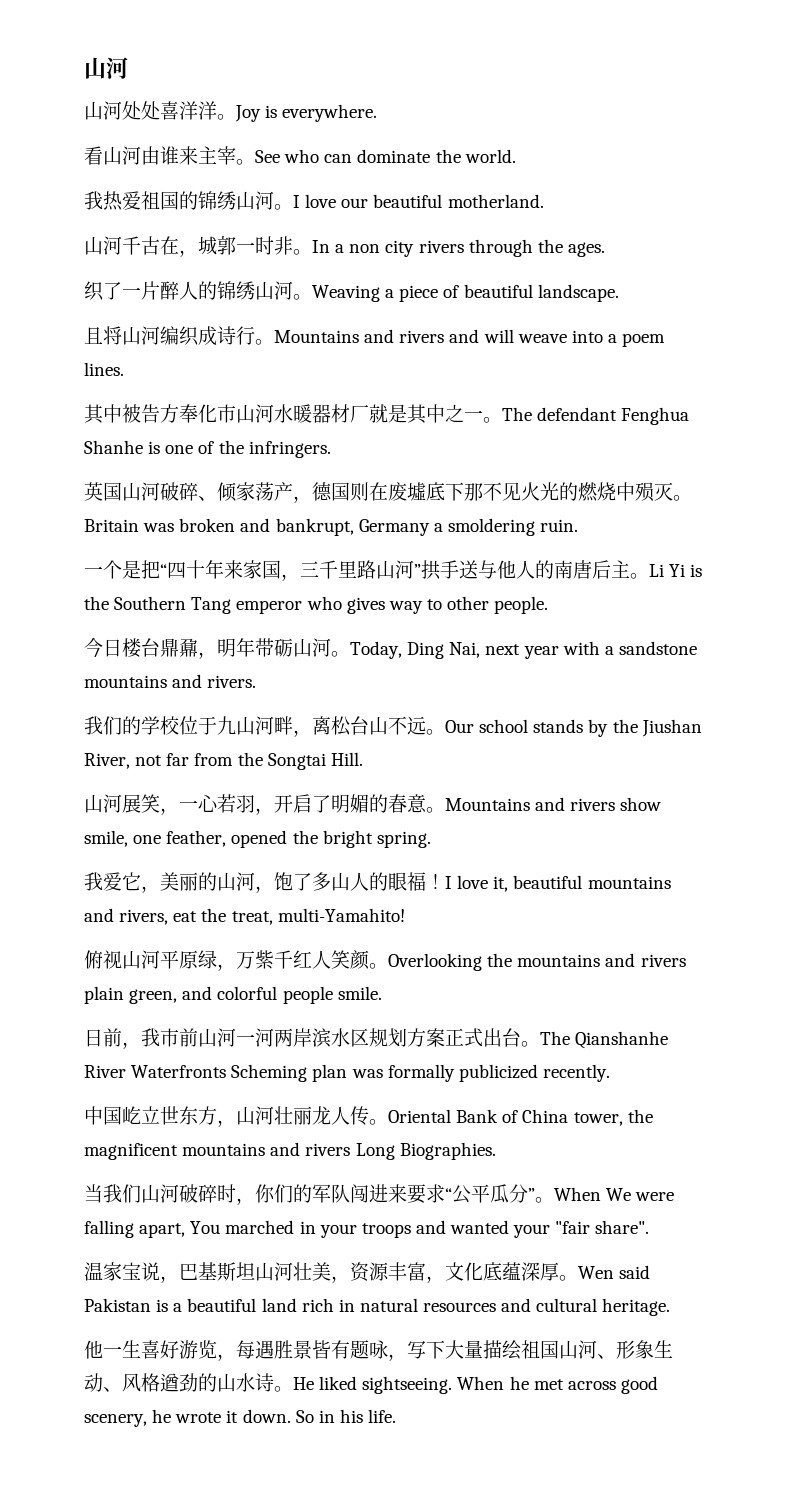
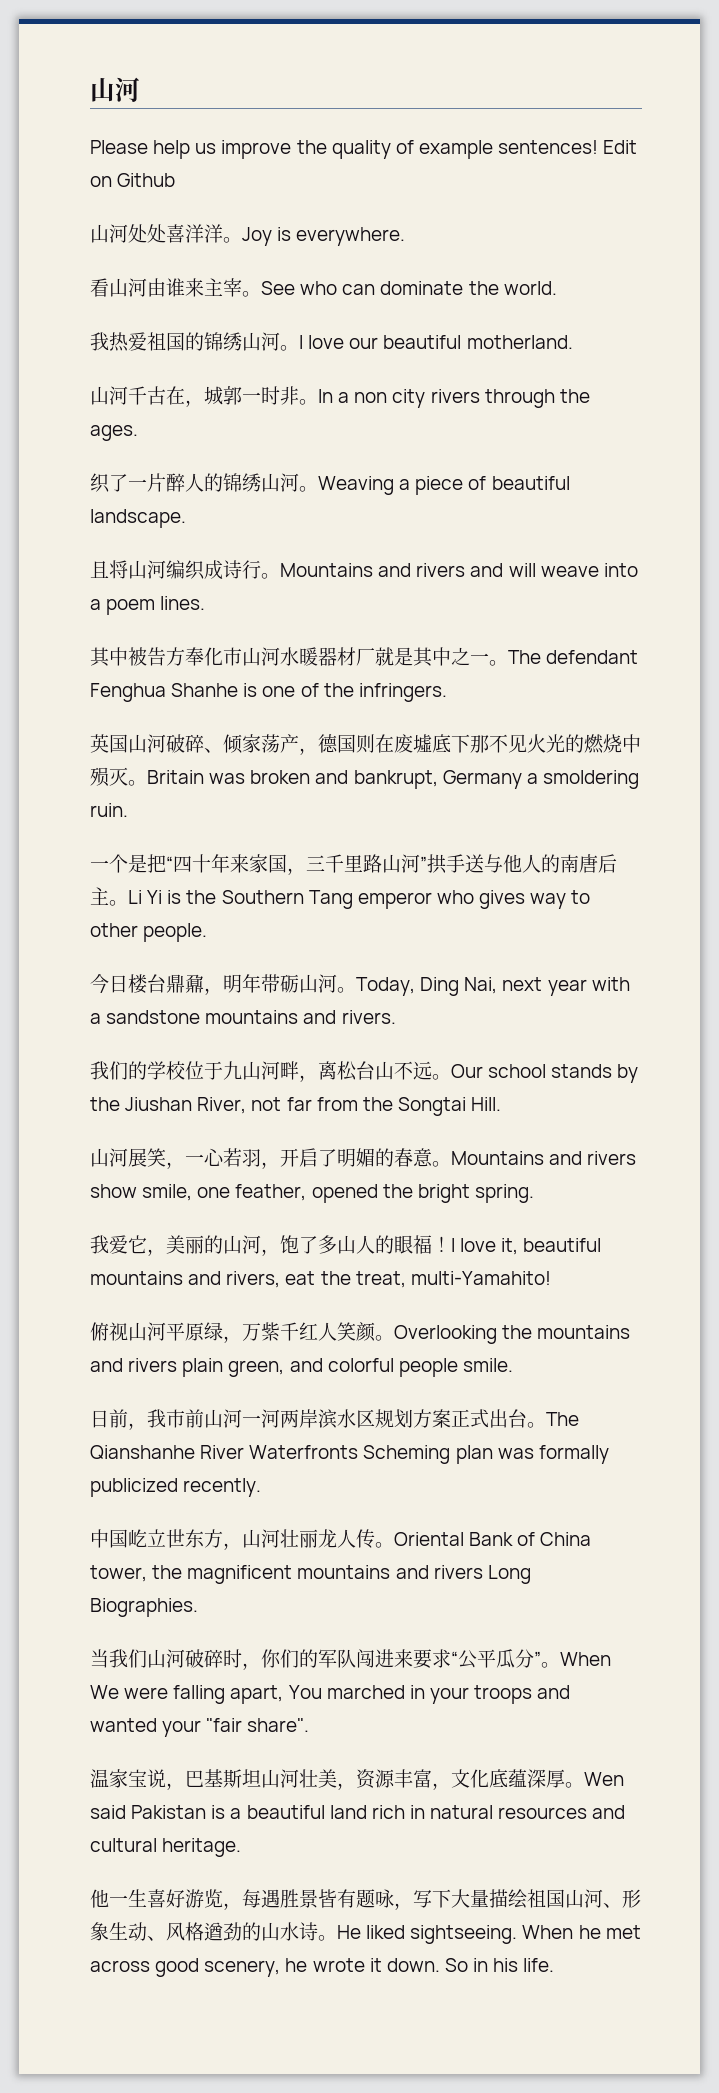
[84,57,128,79] 山河 -> [90,77,140,102] [90,140,638,159] [90,173,176,187] 山河 // Please help us improve the quality of example sentences! Edit on Github

